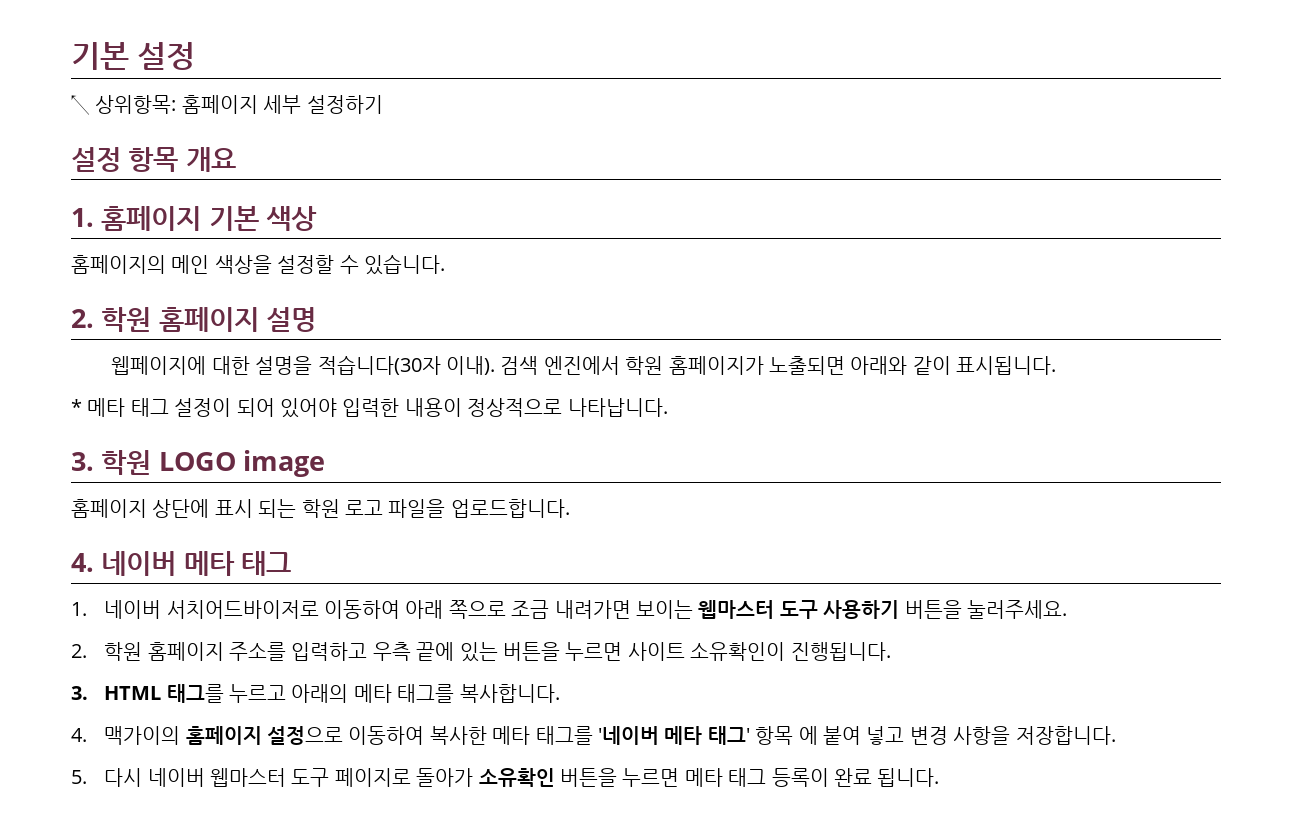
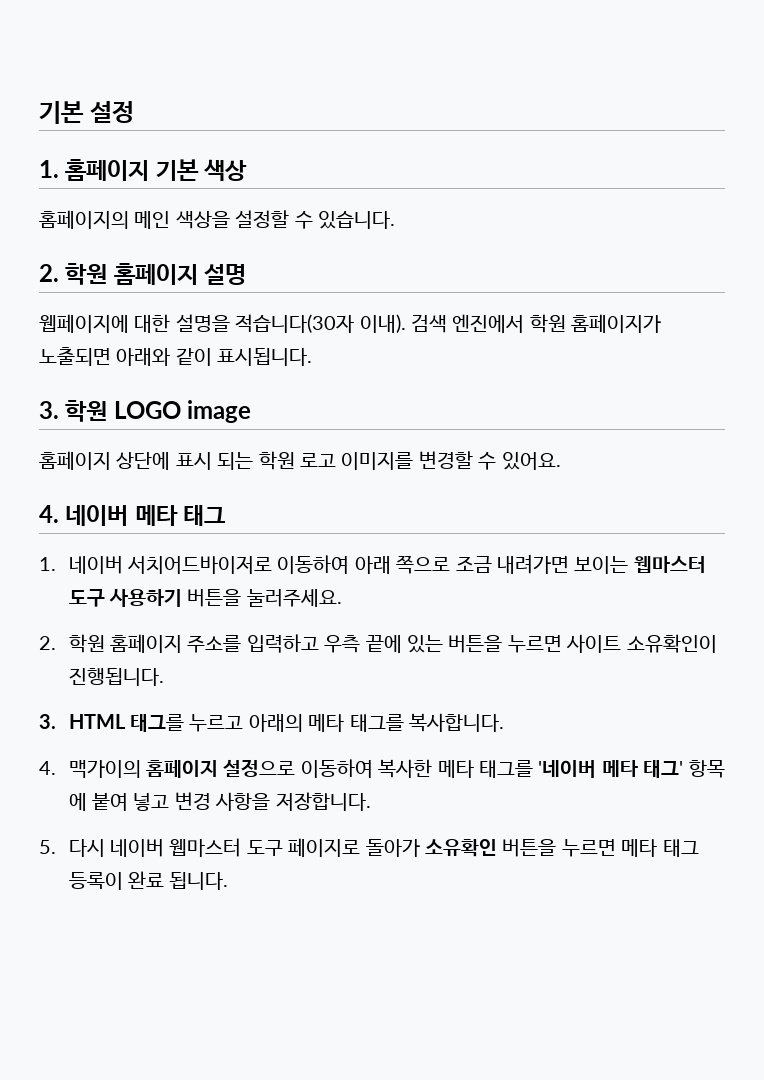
[71,95,383,115] [71,147,236,172] // ↖ 상위항목: 홈페이지 세부 설정하기 // 설정 항목 개요 -> (134, 112) none
[71,398,668,418] // * 메타 태그 설정이 되어 있어야 입력한 내용이 정상적으로 나타납니다. -> (313, 357) none
[388,499,570,518] 파일을 업로드합니다. -> [341,451,561,470] 이미지를 변경할 수 있어요.

